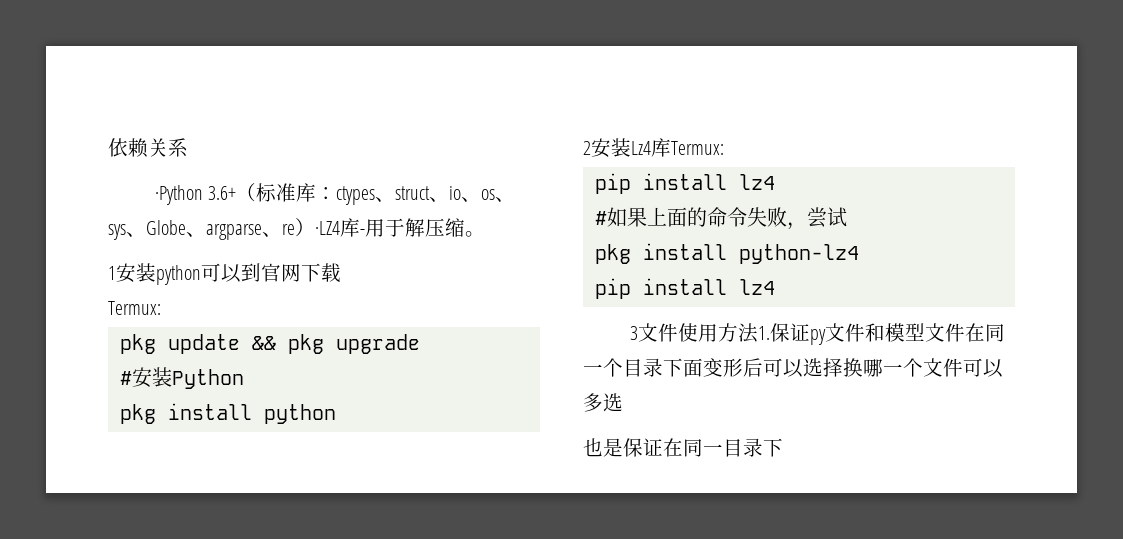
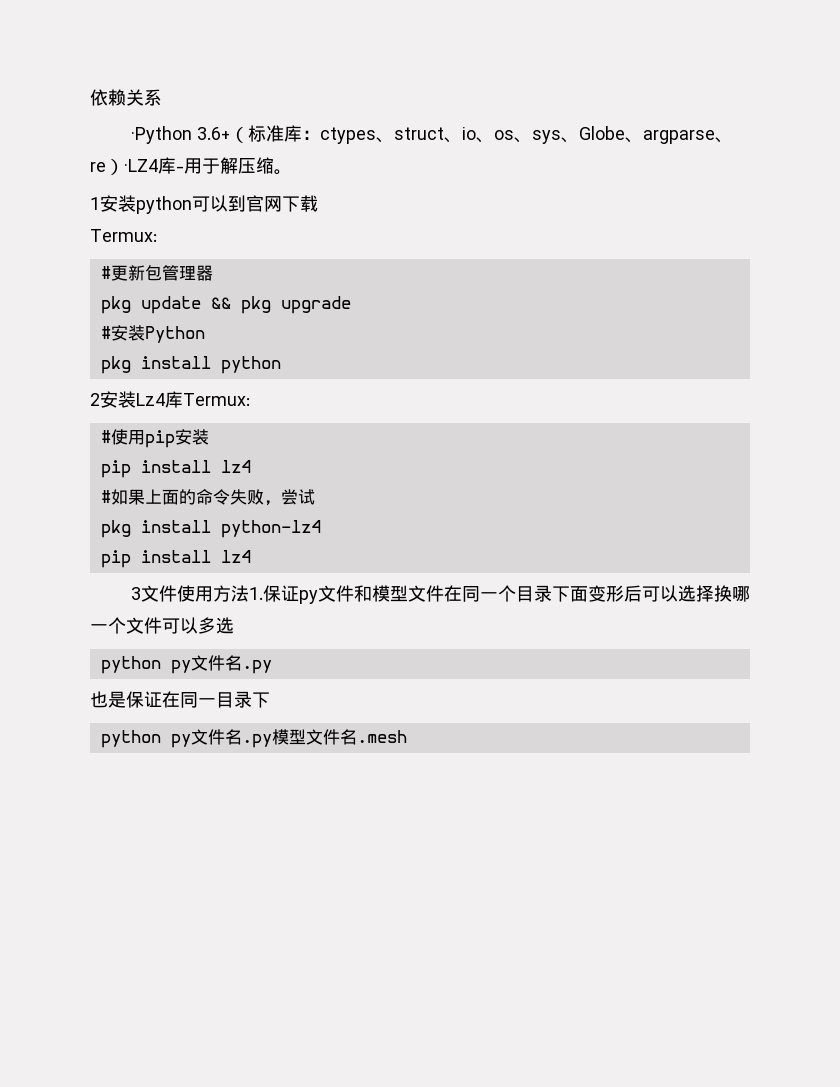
(161, 308) none -> [100,265,213,281] // #更新包管理器
(724, 148) none -> [100,429,209,448] // #使用pip安装
(623, 402) none -> [100,655,272,674] // python py文件名.py
(783, 447) none -> [100,729,407,748] // python py文件名.py模型文件名.mesh

